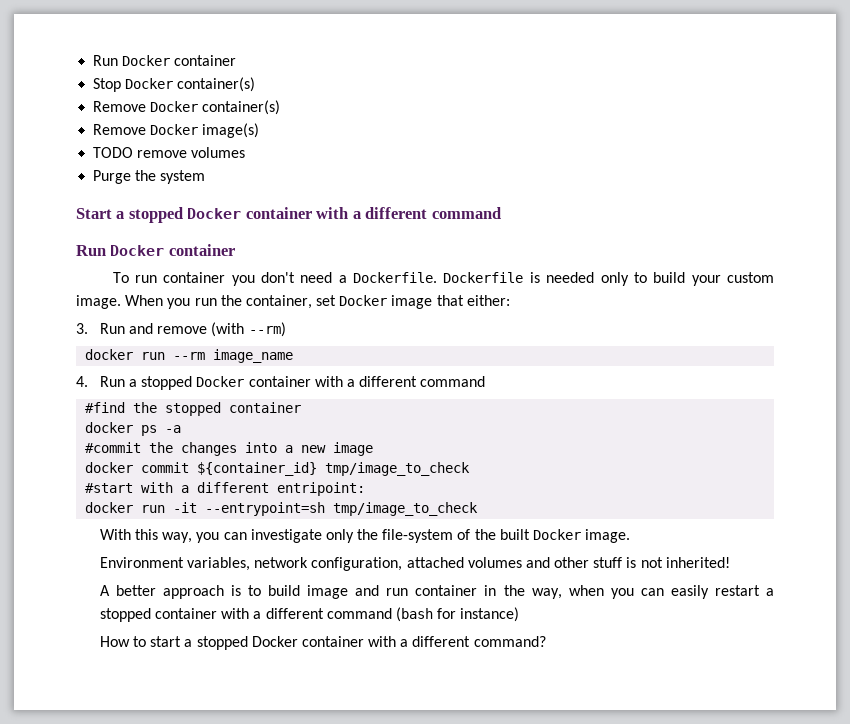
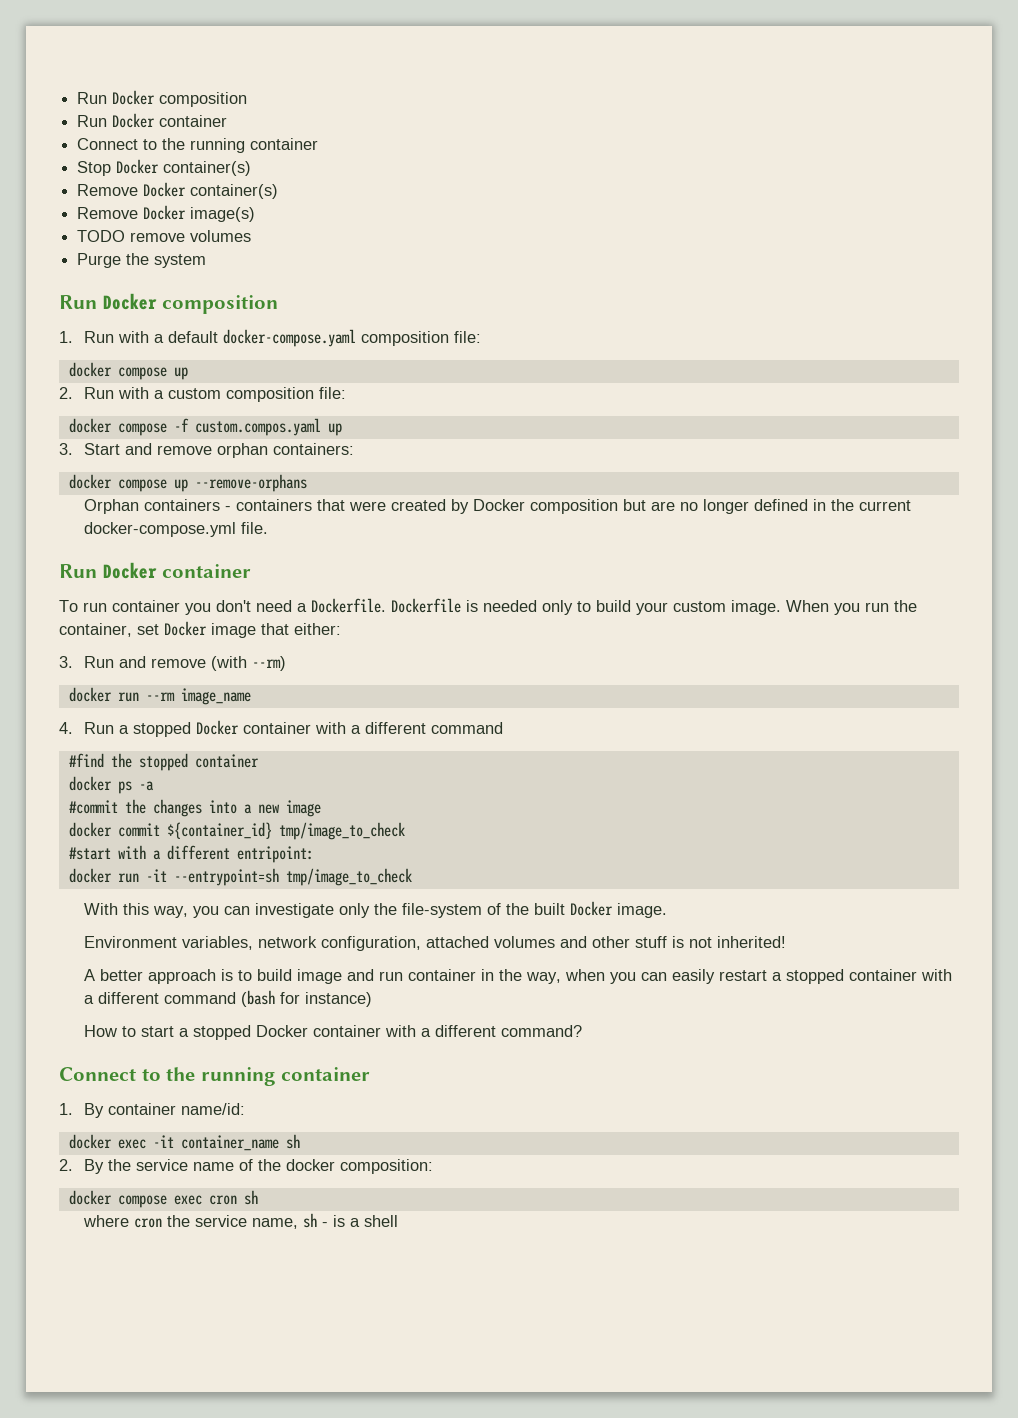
[93,55,171,66] Run Docker -> [77,90,248,107] [77,113,228,128] [77,138,246,153] Run Docker composition // Run Docker container // Connect to the running
[76,207,501,223] Start a stopped Docker container with a different command -> [59,293,279,314] [59,329,482,347] [68,362,188,380] [59,387,347,402] [68,418,342,436] [59,443,355,458] [68,474,307,492] [84,499,912,514] [84,522,269,537] Run Docker composition // 1. Run with a default docker-compose.yaml composition file: // docker compose up // 2. Run with a custom composition file: // docker compose -f custom.compos.yaml up // 3. Start and remove orphan containers: // docker compose up --remove-orphans // Orphan containers - containers that were created by Docker composition but are no longer defined in the current docker-compose.yml file.
(546, 641) none -> [59,1067,371,1086] [59,1103,246,1118] [68,1134,300,1151] [59,1159,434,1174] [68,1190,258,1208] [83,1213,399,1229] // Connect to the running container // 1. By container name/id: // docker exec -it container_name sh // 2. By the service name of the docker composition: // docker compose exec cron sh // where cron the service name, sh - is a shell

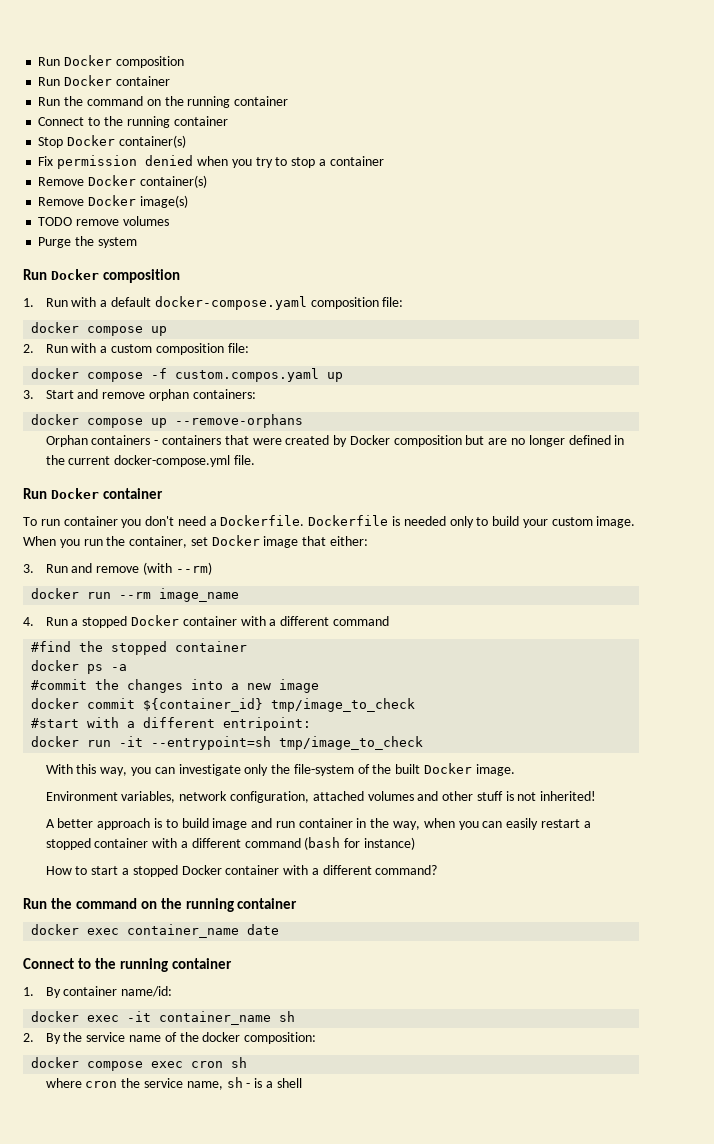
(228, 121) none -> [38,96,289,108] // Run the command on the running container
(252, 168) none -> [38,155,384,169] // Fix permission denied when you try to stop a container
(583, 1031) none -> [23,898,298,912] [31,924,280,938] // Run the command on the running container // docker exec container_name date

